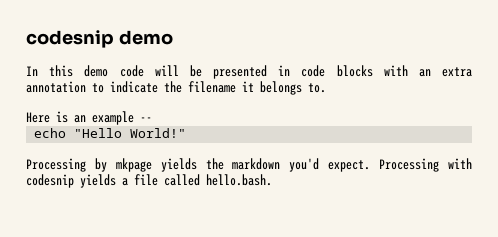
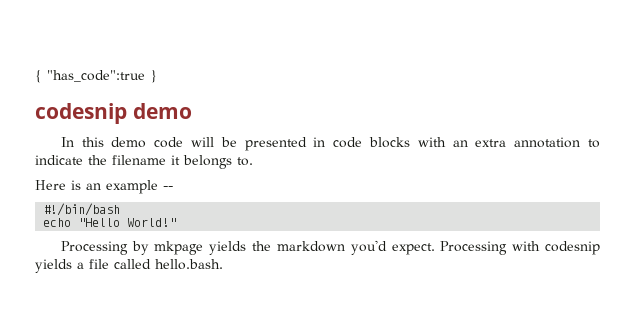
(26, 39) none -> [35,70,157,83] { "has_code":true } //
(152, 119) none -> [43,203,121,216] // #!/bin/bash

